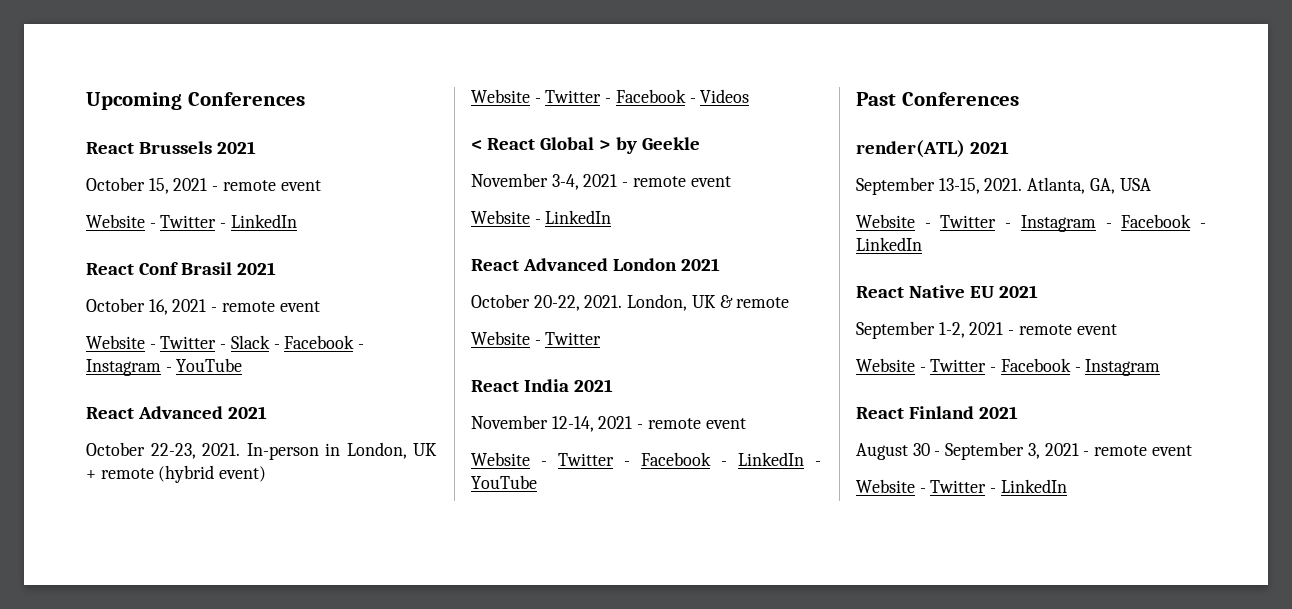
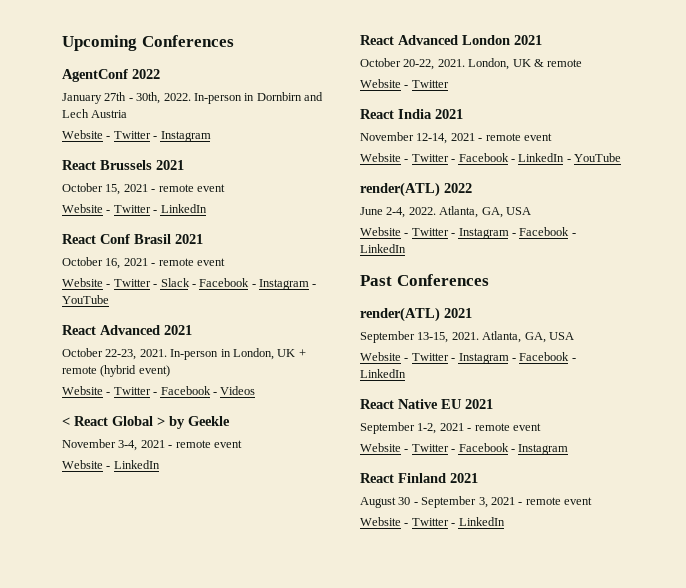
(305, 99) none -> [62,69,160,82] [62,92,323,104] [62,109,128,118] [62,130,211,142] // AgentConf 2022 // January 27th - 30th, 2022. In-person in Dornbirn and Lech Austria // Website - Twitter - Instagram
(537, 482) none -> [360,182,472,197] [360,206,531,218] [360,227,576,239] [360,244,406,253] // render(ATL) 2022 // June 2-4, 2022. Atlanta, GA, USA // Website - Twitter - Instagram - Facebook - LinkedIn

